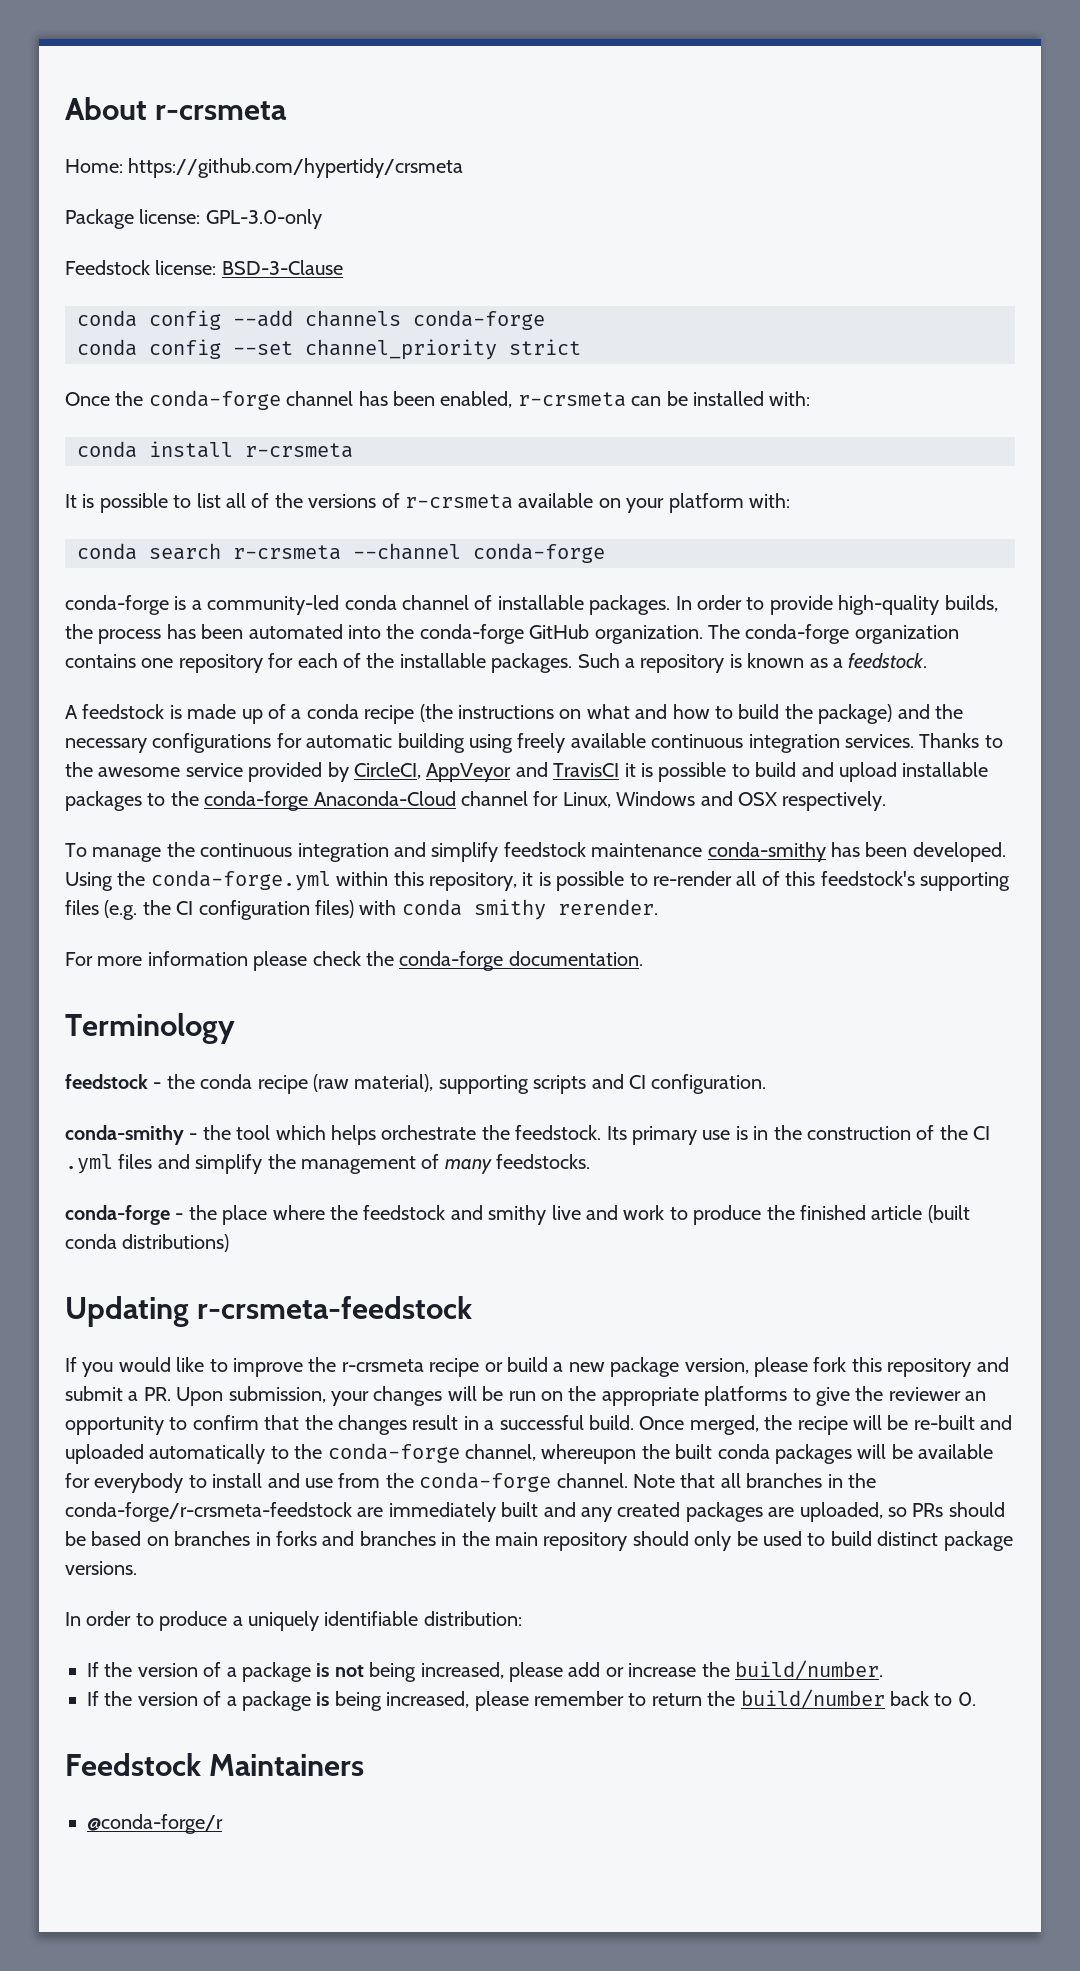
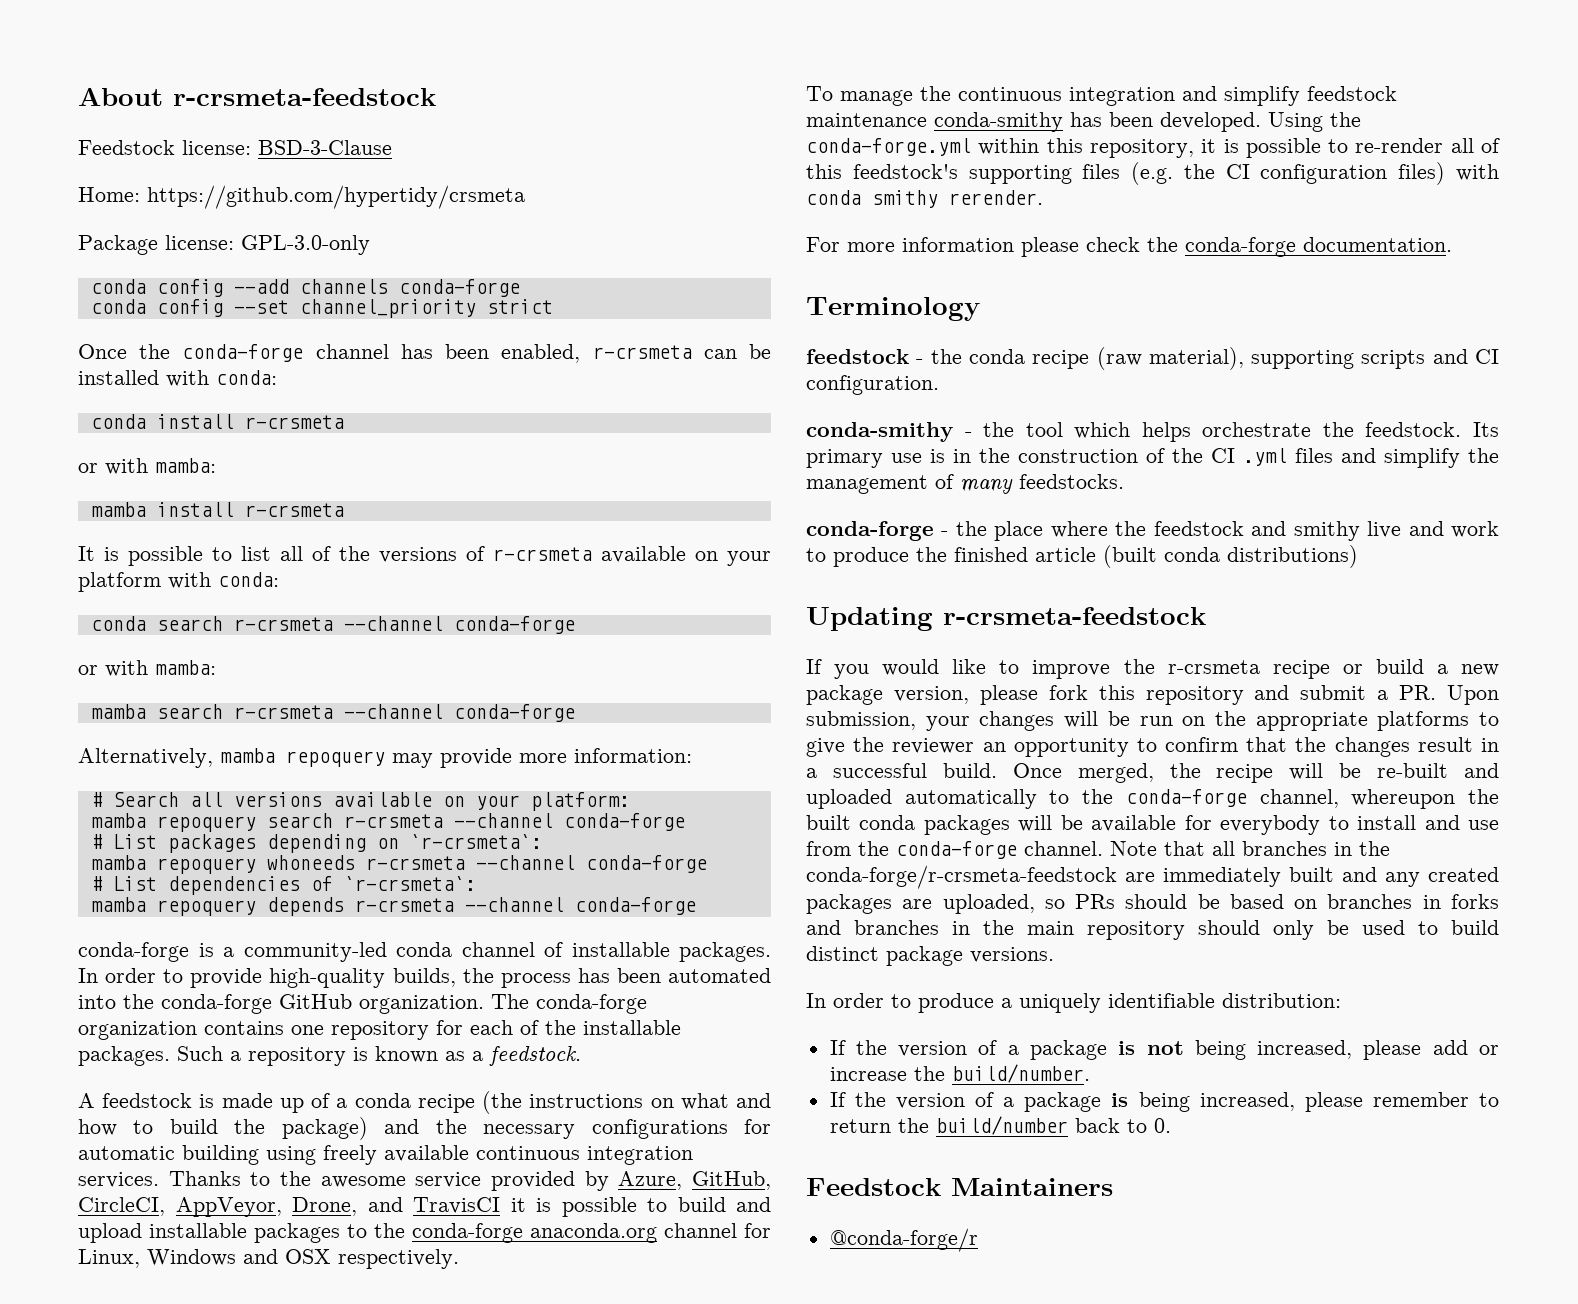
[155,101,288,120] r-crsmeta -> [173,88,436,106] [78,140,392,155] r-crsmeta-feedstock // Feedstock license: BSD-3-Clause
[65,260,343,275] // Feedstock license: BSD-3-Clause -> (370, 245) none
[769,391,811,406] with: -> [166,370,277,387] with conda:
(353, 450) none -> [78,458,216,475] [90,502,344,517] // or with mamba: // mamba install r-crsmeta
[748,493,790,508] with: -> [168,572,279,589] with conda:
(605, 553) none -> [78,660,216,677] [90,704,575,722] [78,748,692,768] [90,792,630,811] [90,813,685,832] [90,834,542,853] [90,855,707,874] [90,876,476,895] [90,897,696,916] // or with mamba: // mamba search r-crsmeta --channel conda-forge // Alternatively, mamba repoquery may provide more information: // # Search all versions available on your platform: // mamba repoquery search r-crsmeta --channel conda-forge // # List packages depending on `r-crsmeta`: // mamba repoquery whoneeds r-crsmeta --channel conda-forge // # List dependencies of `r-crsmeta`: // mamba repoquery depends r-crsmeta --channel conda-forge
[354,762,512,782] CircleCI, AppVeyor -> [618,1171,771,1190] [78,1197,357,1217] Azure, GitHub, CircleCI, AppVeyor, Drone,
[313,791,456,806] Anaconda-Cloud -> [530,1223,657,1243] anaconda.org

